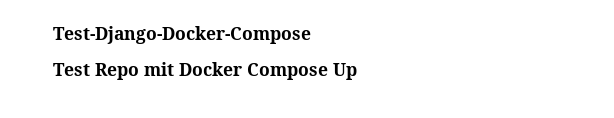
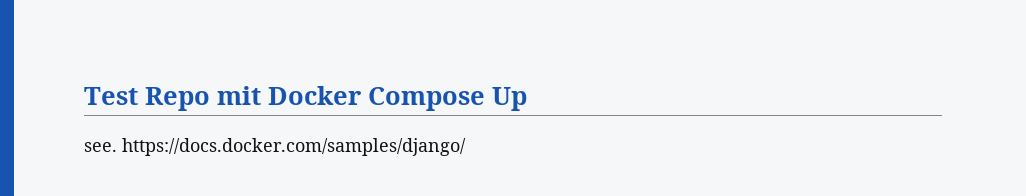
[53,26,311,44] Test-Django-Docker-Compose // -> (84, 96) none
(357, 71) none -> [84,138,466,156] // see. https://docs.docker.com/samples/django/

